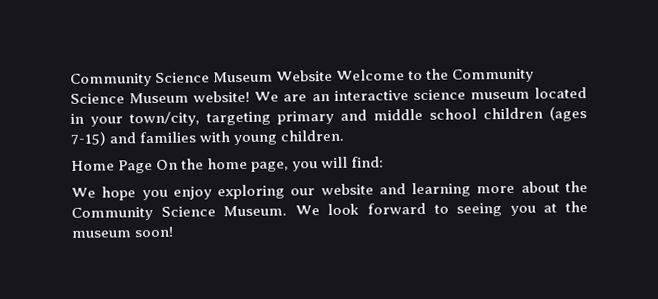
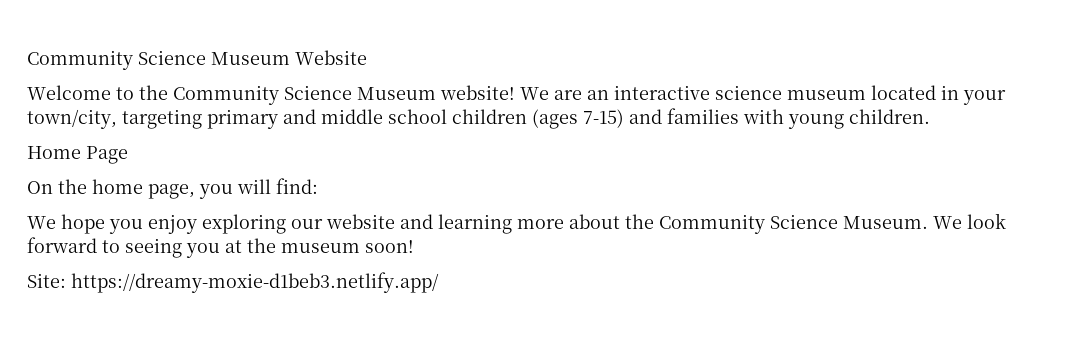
(334, 75) none -> (367, 57) //
(154, 166) none -> (128, 155) //
(174, 232) none -> [27,272,439,293] // Site: https://dreamy-moxie-d1beb3.netlify.app/

